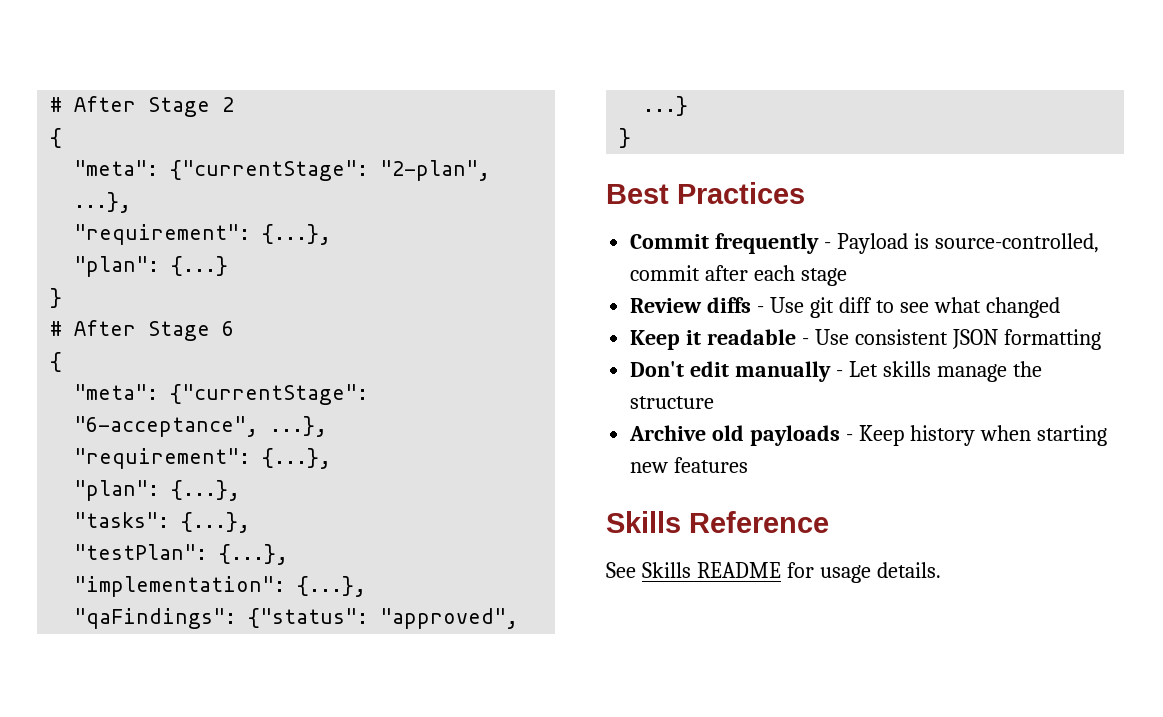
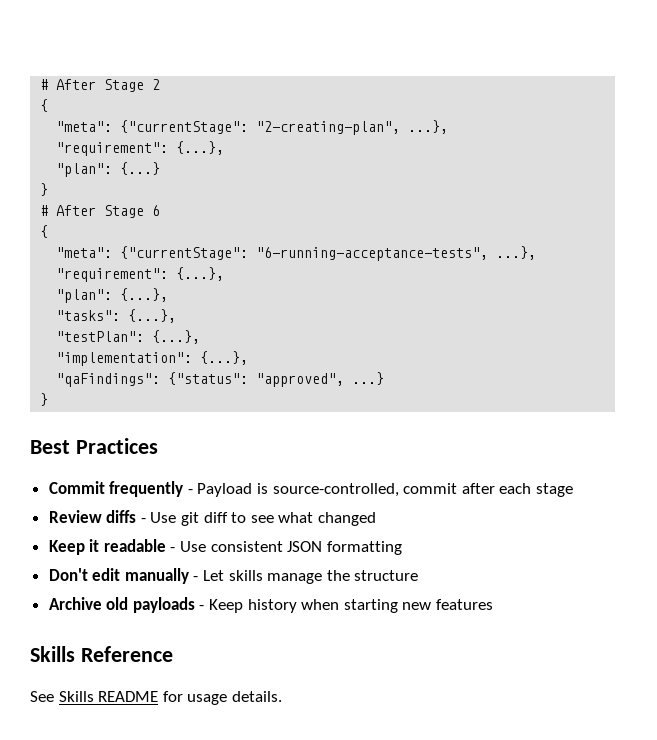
[380,160,491,181] "2-plan", -> [256,121,401,135] "2-creating-plan",
[74,416,259,437] "6-acceptance", -> [256,247,489,261] "6-running-acceptance-tests",

